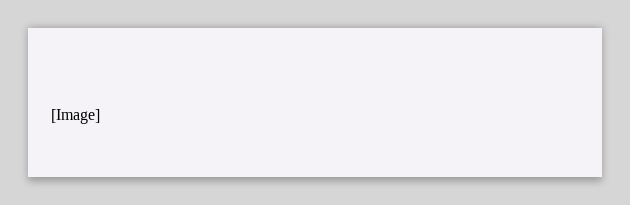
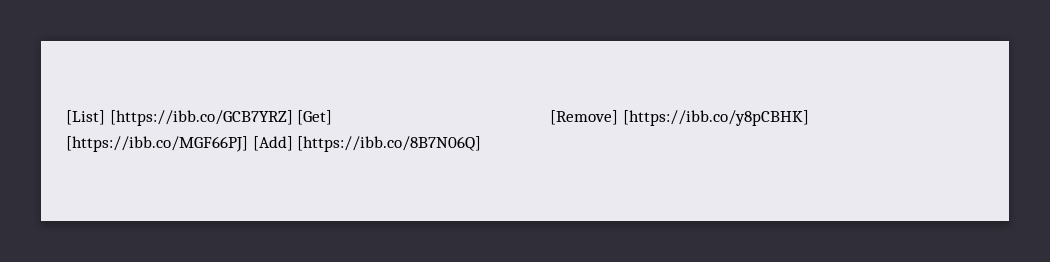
[51,109,100,124] [Image] -> [66,110,333,126] [66,136,482,152] [550,110,809,126] [List] [https://ibb.co/GCB7YRZ] [Get] [https://ibb.co/MGF66PJ] [Add] [https://ibb.co/8B7N06Q] [Remove] [https://ibb.co/y8pCBHK]

